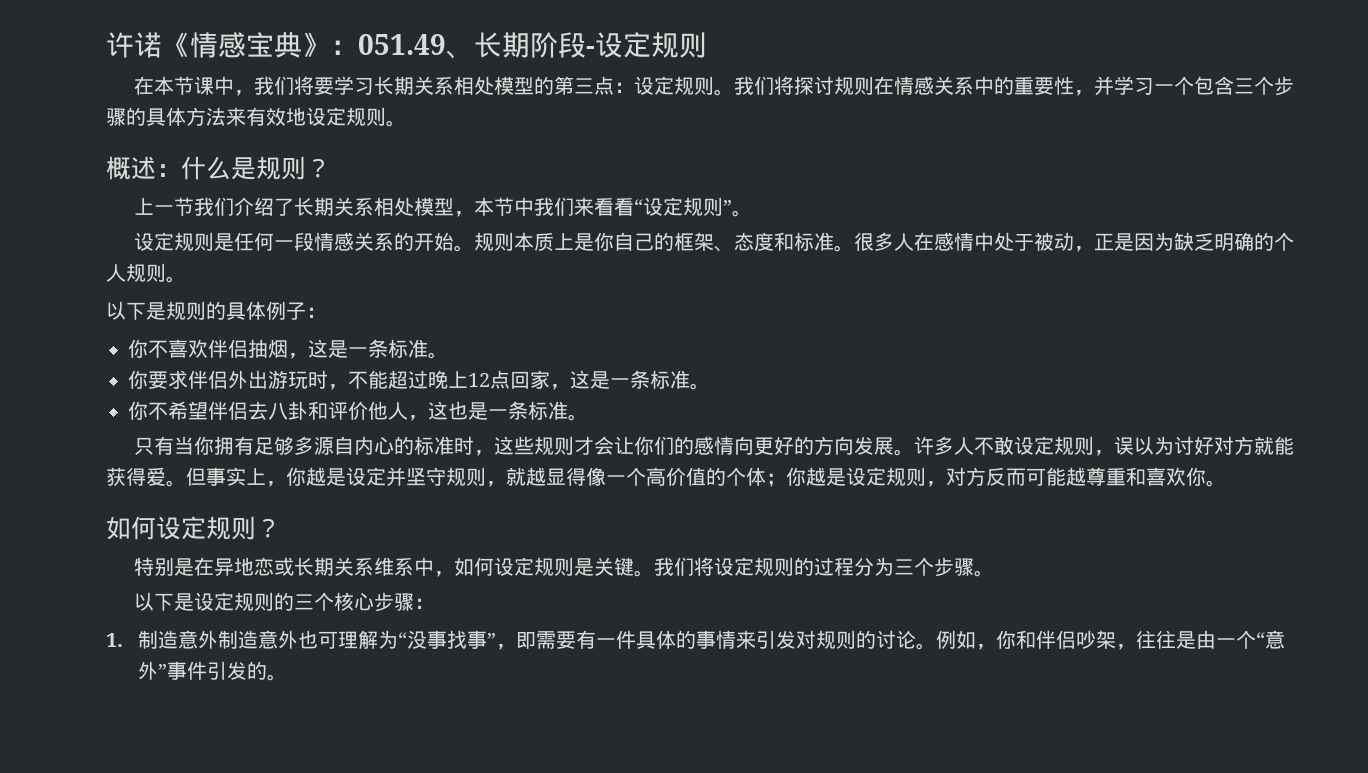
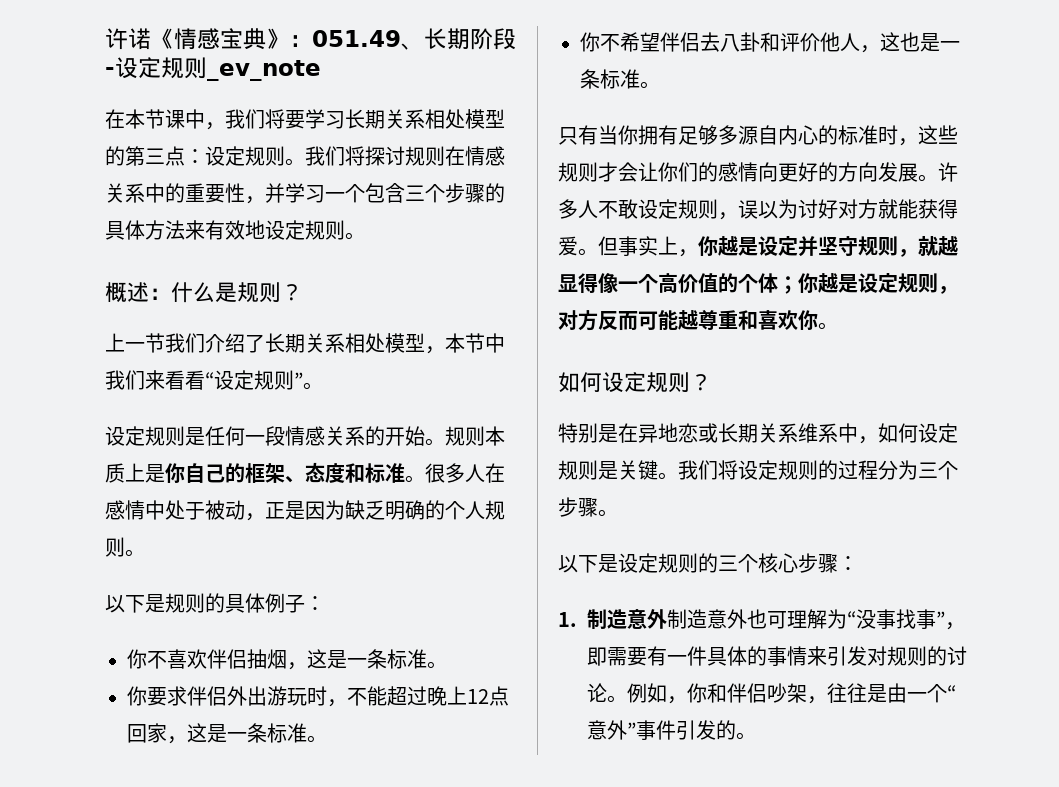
(707, 45) none -> [207,60,321,81] _ev_note

